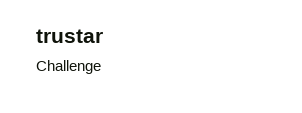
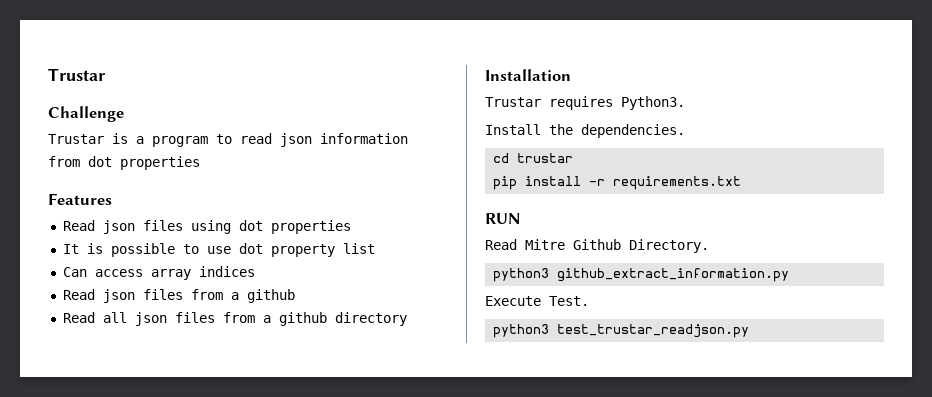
[36,29,103,43] [36,60,101,74] trustar // Challenge -> [48,68,106,81] [48,106,124,122] [48,133,408,147] [48,156,200,170] [48,193,112,205] [62,220,351,234] [62,243,375,257] [62,266,255,280] [62,289,295,303] [62,312,407,326] [485,69,571,81] [485,96,685,110] [485,124,685,138] [493,153,574,163] [493,176,742,190] [485,213,520,224] [485,239,709,253] [493,268,790,282] [485,296,589,306] [493,324,750,338] Trustar // Challenge // Trustar is a program to read json information from dot properties // Features // Read json files using dot properties // It is possible to use dot property list // Can access array indices // Read json files from a github // Read all json files from a github directory // Installation // Trustar requires Python3. // Install the dependencies. // cd trustar // pip install -r requirements.txt // RUN // Read Mitre Github Directory. // python3 github_extract_information.py // Execute Test. // python3 test_trustar_readjson.py

